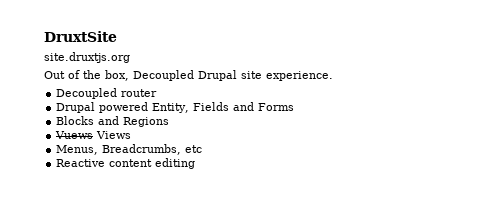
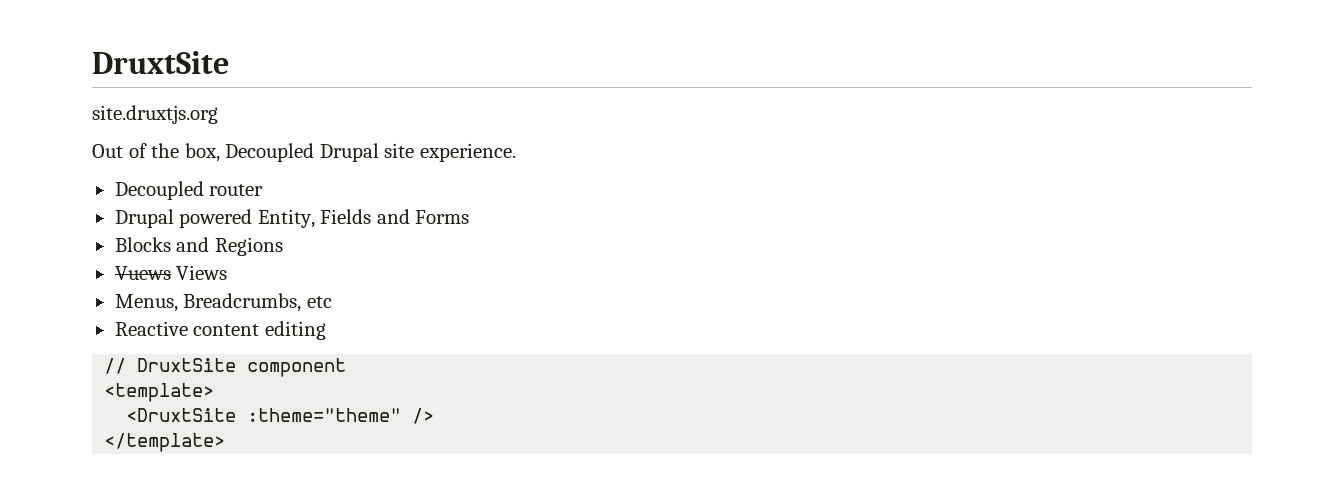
(196, 163) none -> [104,358,347,377] [104,383,215,402] [126,408,435,424] [104,433,226,452] // // DruxtSite component // <template> // <DruxtSite :theme="theme" /> // </template>

